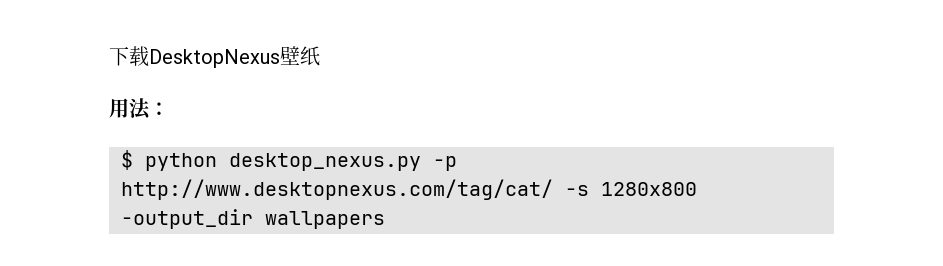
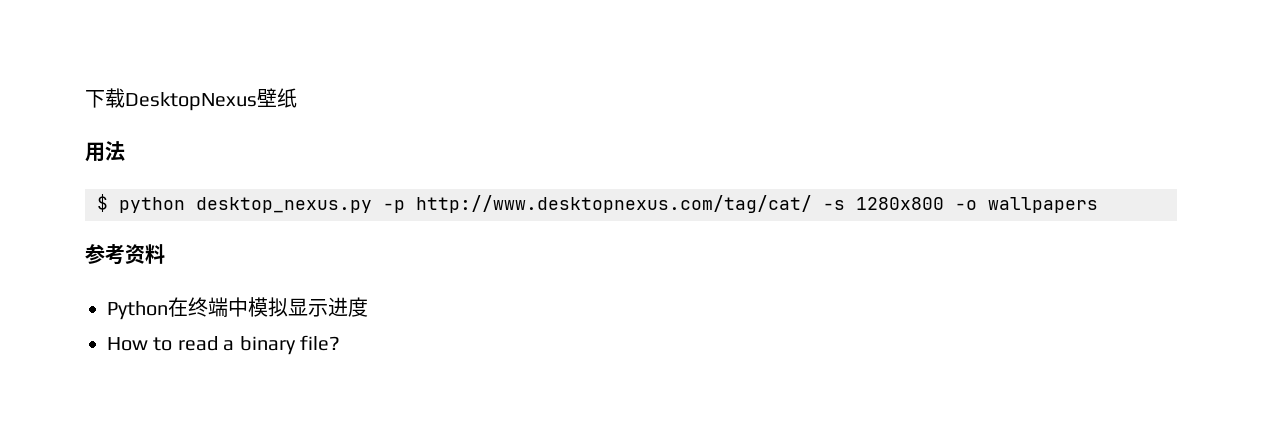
[149,102,169,116] ： -> (125, 151) none
[121,209,253,229] -output_dir -> [955,200,977,210] -o
(385, 220) none -> [85,244,165,265] [107,297,368,320] [107,335,340,355] // 参考资料 // Python在终端中模拟显示进度 // How to read a binary file?

